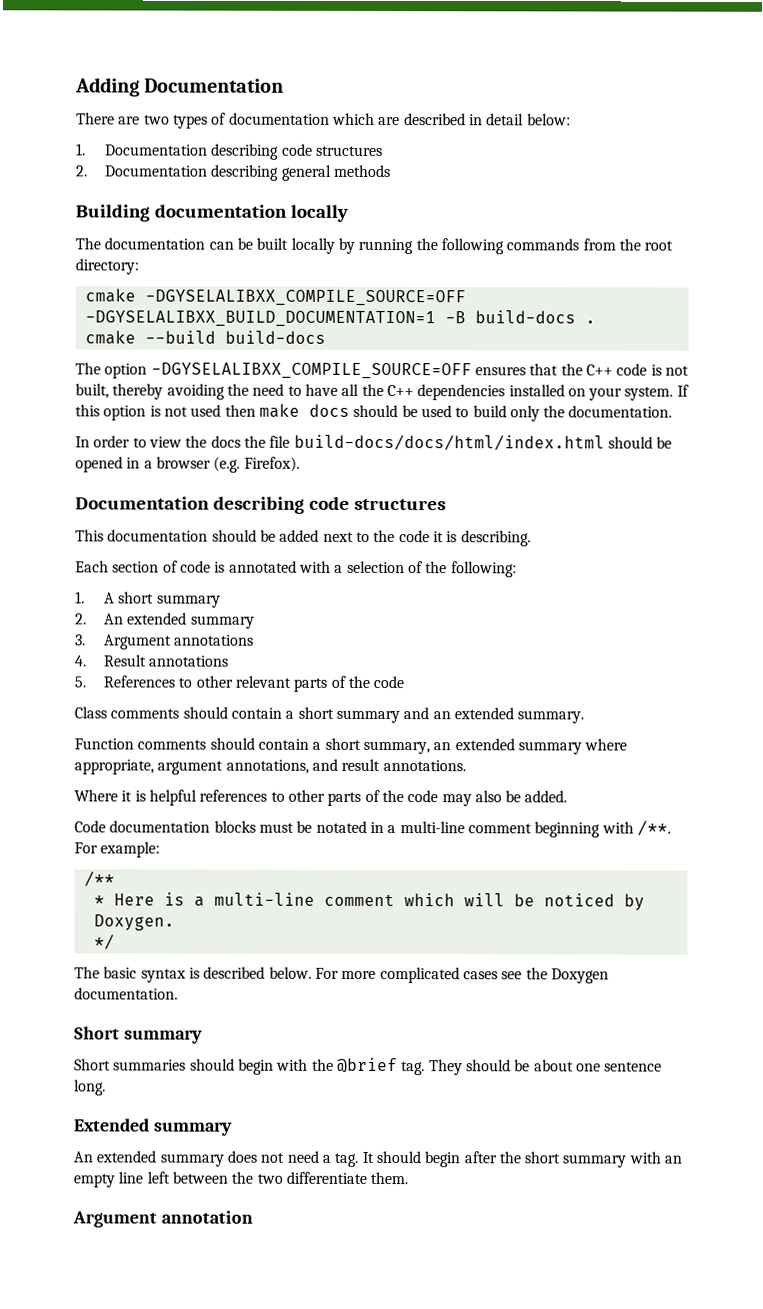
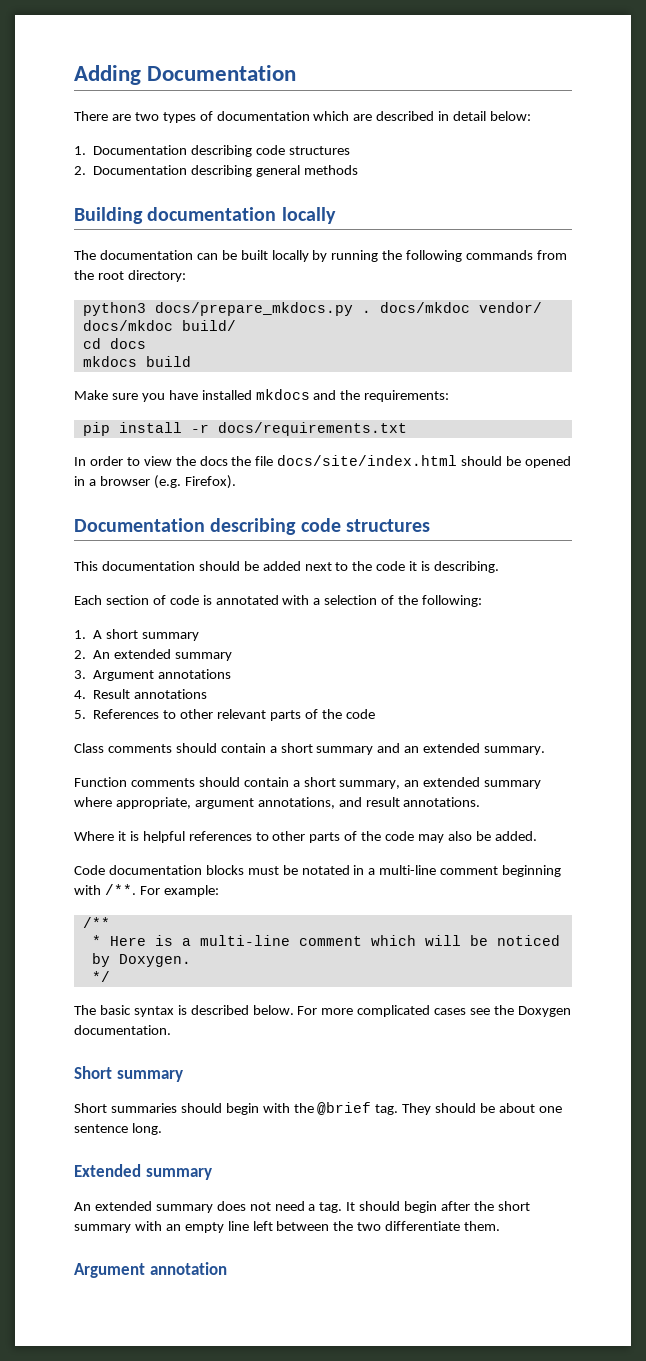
[84,288,466,307] [84,310,596,328] [84,330,326,345] [75,362,689,380] [75,383,689,401] [75,403,673,422] cmake -DGYSELALIBXX_COMPILE_SOURCE=OFF -DGYSELALIBXX_BUILD_DOCUMENTATION=1 -B build-docs . // cmake --build build-docs // The option -DGYSELALIBXX_COMPILE_SOURCE=OFF ensures that the C++ code is not built, thereby avoiding the need to have all the C++ dependencies installed on your system. If this option is not used then make docs should be used to build only the documentation. -> [82,302,542,316] [82,320,236,331] [82,338,146,349] [82,356,191,367] [74,389,450,402] [82,422,407,436] python3 docs/prepare_mkdocs.py . docs/mkdoc vendor/ docs/mkdoc build/ // cd docs // mkdocs build // Make sure you have installed mkdocs and the requirements: // pip install -r docs/requirements.txt
[293,434,605,451] build-docs/docs/html/index.html -> [277,455,458,466] docs/site/index.html

